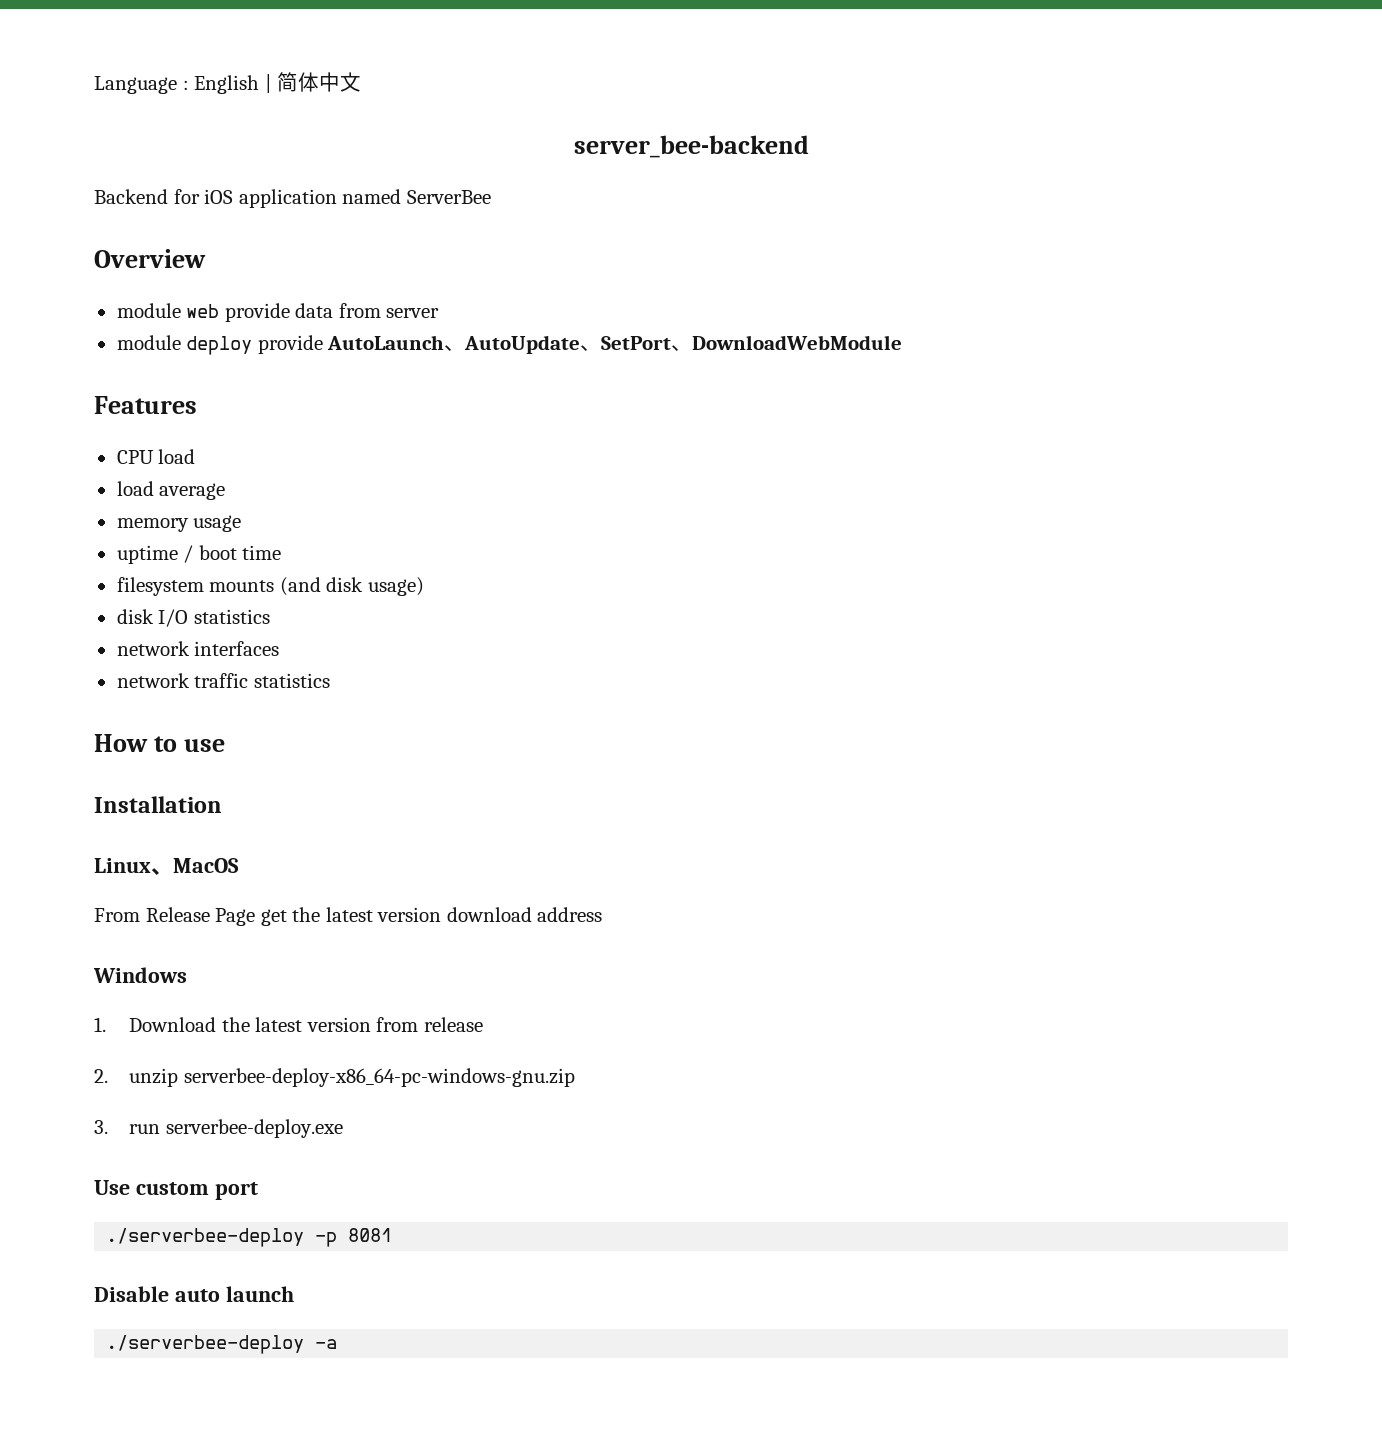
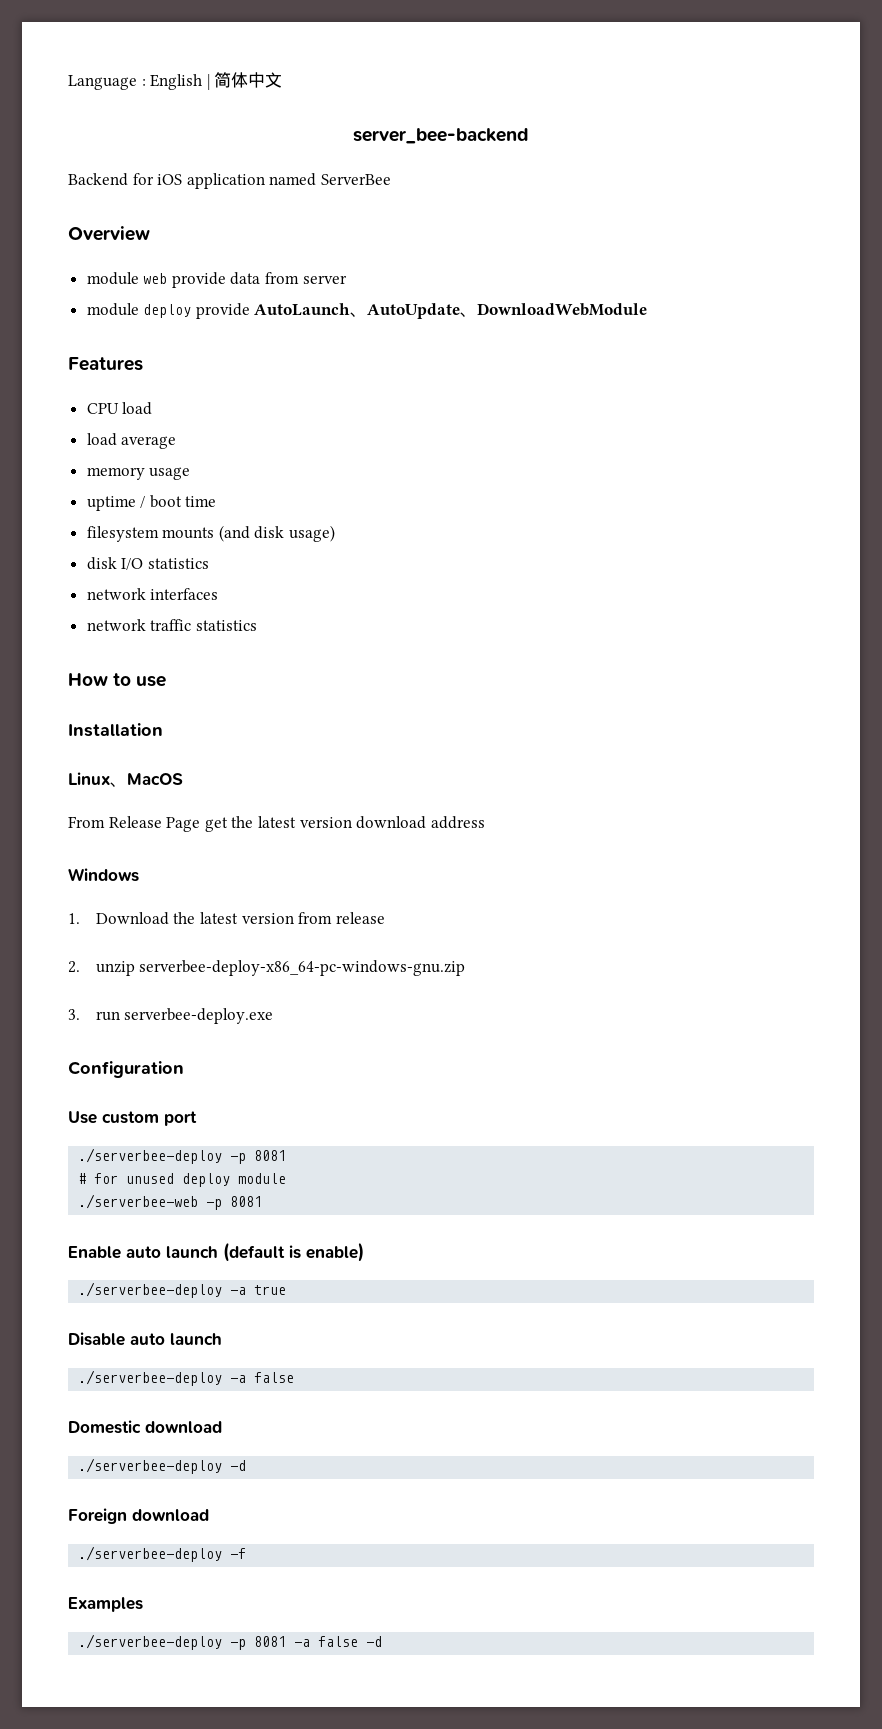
[601,336,693,351] SetPort、 -> (478, 314) none
(343, 1128) none -> [68,1061,184,1078] // Configuration
(393, 1235) none -> [78,1173,287,1187] [78,1194,263,1210] [68,1242,364,1262] [78,1282,287,1298] // # for unused deploy module // ./serverbee-web -p 8081 // Enable auto launch (default is enable) // ./serverbee-deploy -a true
(338, 1344) none -> [254,1372,295,1383] [68,1420,222,1434] [78,1458,247,1474] [68,1508,209,1524] [78,1546,247,1562] [68,1597,143,1612] [78,1634,383,1650] false // Domestic download // ./serverbee-deploy -d // Foreign download // ./serverbee-deploy -f // Examples // ./serverbee-deploy -p 8081 -a false -d

